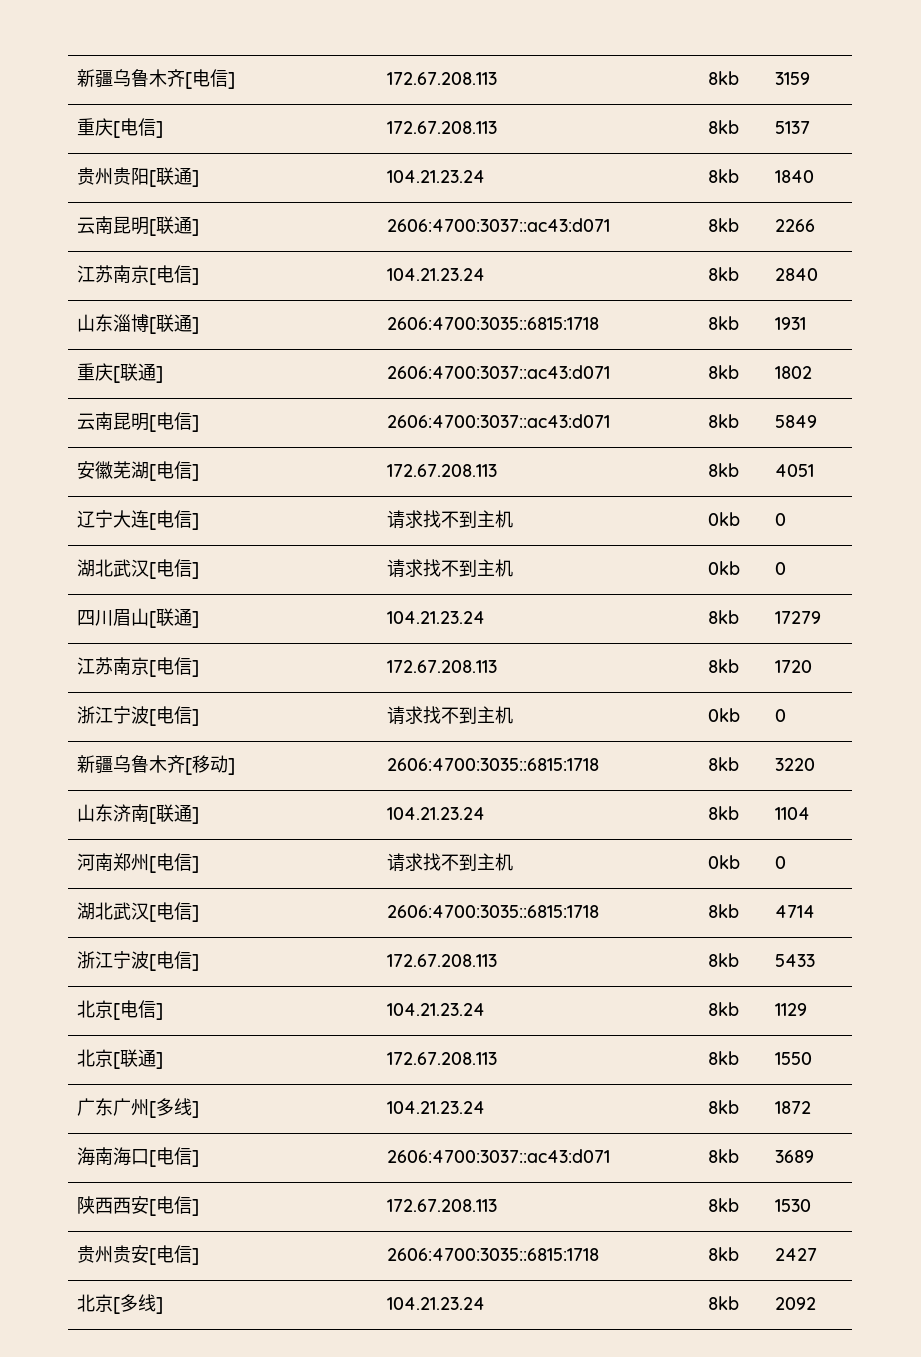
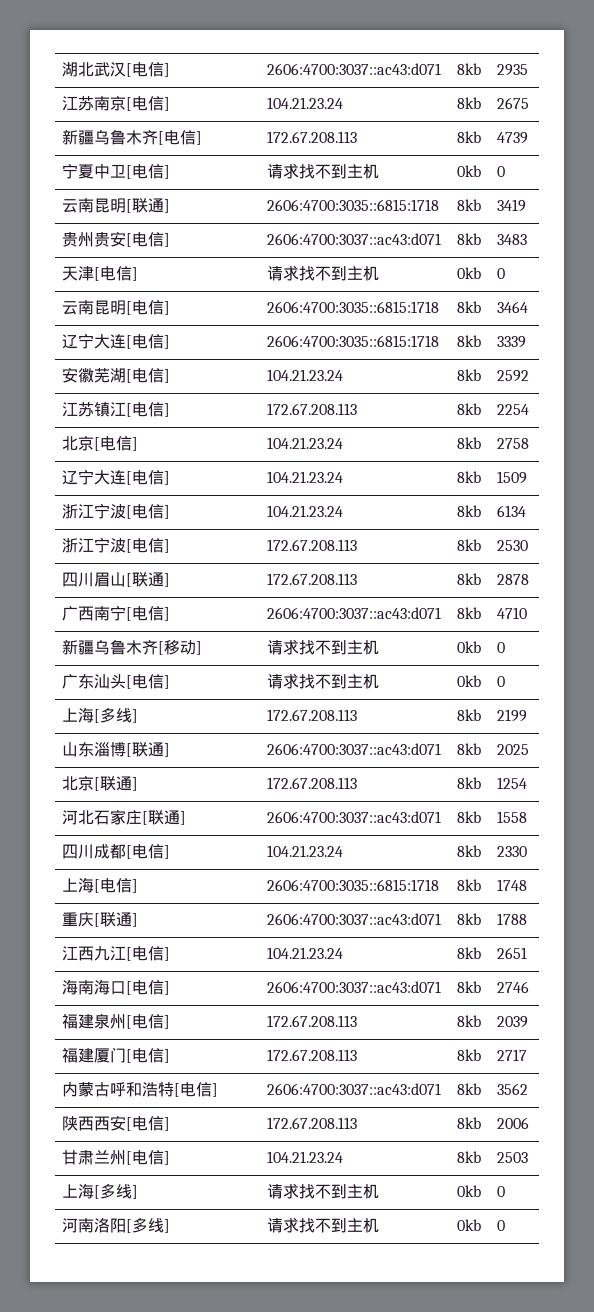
(76, 78) none -> [62,62,171,77] [267,63,442,75] [457,63,482,75] [497,64,529,76] [62,96,171,111] [267,97,344,109] [457,97,482,109] [497,97,530,109] 湖北武汉[电信] | 2606:4700:3037::ac43:d071 | 8kb | 2935 // 江苏南京[电信] | 104.21.23.24 | 8kb | 2675 //
[774,72,810,85] [76,118,163,138] [386,121,497,134] [707,120,739,134] [774,121,810,134] [76,167,199,187] [386,170,485,183] [707,169,739,183] [774,170,814,183] [76,216,199,236] [386,218,610,232] [707,218,739,232] [774,219,815,232] [76,265,199,285] [386,268,485,281] [707,267,739,281] [774,268,818,281] [76,314,199,334] [386,317,599,330] [707,316,739,330] [774,317,806,330] [76,363,163,383] [386,365,610,379] [707,365,739,379] [774,366,812,379] [76,412,199,432] [386,414,610,428] [707,414,739,428] [774,415,817,428] [76,461,199,481] [386,464,497,477] [707,463,739,477] [774,464,814,477] [76,510,199,530] [386,510,513,529] [707,512,740,526] [774,513,786,526] [76,559,199,579] [386,559,513,578] [707,561,740,575] [774,562,786,575] 3159 // 重庆[电信] | 172.67.208.113 | 8kb | 5137 // 贵州贵阳[联通] | 104.21.23.24 | 8kb | 1840 // 云南昆明[联通] | 2606:4700:3037::ac43:d071 | 8kb | 2266 // 江苏南京[电信] | 104.21.23.24 | 8kb | 2840 // 山东淄博[联通] | 2606:4700:3035::6815:1718 | 8kb | 1931 // 重庆[联通] | 2606:4700:3037::ac43:d071 | 8kb | 1802 // 云南昆明[电信] | 2606:4700:3037::ac43:d071 | 8kb | 5849 // 安徽芜湖[电信] | 172.67.208.113 | 8kb | 4051 // 辽宁大连[电信] | 请求找不到主机 | 0kb | 0 // 湖北武汉[电信] | 请求找不到主机 | 0kb | 0 -> [497,132,529,144] [62,163,171,179] [267,163,380,179] [457,165,482,177] [497,166,506,177] [62,198,171,213] [267,199,440,211] [457,199,482,211] [497,199,527,212] [62,231,171,247] [267,233,442,245] [457,233,482,245] [497,234,528,245] [62,266,139,281] [267,265,380,281] [457,267,482,279] [497,268,506,279] [62,300,171,315] [267,301,440,313] [457,301,482,313] [497,301,529,313] [62,333,171,349] [267,335,440,347] [457,335,482,347] [497,336,527,348] [62,367,171,383] [267,369,344,381] [457,369,482,381] [497,370,530,382] [62,402,171,417] [267,403,358,415] [457,403,482,415] [497,404,530,415] [62,436,139,451] [267,437,344,449] [457,437,482,449] [497,438,530,449] [62,469,171,485] [267,471,344,483] [457,471,482,483] [497,471,528,484] [62,503,171,519] [267,505,344,517] [457,505,482,517] [497,505,527,517] [62,537,171,553] [267,539,358,551] [457,539,482,551] [497,540,529,551] 4739 // 宁夏中卫[电信] | 请求找不到主机 | 0kb | 0 // 云南昆明[联通] | 2606:4700:3035::6815:1718 | 8kb | 3419 // 贵州贵安[电信] | 2606:4700:3037::ac43:d071 | 8kb | 3483 // 天津[电信] | 请求找不到主机 | 0kb | 0 // 云南昆明[电信] | 2606:4700:3035::6815:1718 | 8kb | 3464 // 辽宁大连[电信] | 2606:4700:3035::6815:1718 | 8kb | 3339 // 安徽芜湖[电信] | 104.21.23.24 | 8kb | 2592 // 江苏镇江[电信] | 172.67.208.113 | 8kb | 2254 // 北京[电信] | 104.21.23.24 | 8kb | 2758 // 辽宁大连[电信] | 104.21.23.24 | 8kb | 1509 // 浙江宁波[电信] | 104.21.23.24 | 8kb | 6134 // 浙江宁波[电信] | 172.67.208.113 | 8kb | 2530
[386,611,485,624] [707,610,739,624] [774,611,821,624] [76,657,199,677] [386,660,497,673] [707,659,739,673] [774,660,812,673] [76,706,199,726] [386,706,513,725] [707,708,740,722] [774,709,786,722] [76,755,235,775] [386,758,599,771] [707,757,739,771] [774,758,815,771] [76,804,199,824] [386,807,485,820] [707,806,739,820] [774,807,810,820] [76,853,199,873] [386,853,513,872] [707,855,740,869] [774,856,786,869] [76,902,199,922] [386,905,599,918] [707,904,739,918] [774,905,815,918] [76,951,199,971] [386,954,497,967] [707,953,739,967] [774,954,815,967] [76,1000,163,1020] [386,1003,485,1016] [707,1002,739,1016] [774,1003,807,1016] [76,1049,163,1069] [386,1052,497,1065] [707,1051,739,1065] [774,1052,812,1065] [76,1098,199,1118] [386,1101,485,1114] [707,1100,739,1114] [774,1101,811,1114] [76,1147,199,1167] [386,1149,610,1163] [707,1149,739,1163] [774,1150,814,1163] [76,1196,199,1216] [386,1199,497,1212] [707,1198,739,1212] [774,1199,811,1212] [76,1245,199,1265] [386,1248,599,1261] [707,1247,739,1261] [774,1248,817,1261] [76,1294,163,1314] [386,1297,485,1310] [707,1296,739,1310] [774,1297,816,1310] 104.21.23.24 | 8kb | 17279 // 江苏南京[电信] | 172.67.208.113 | 8kb | 1720 // 浙江宁波[电信] | 请求找不到主机 | 0kb | 0 // 新疆乌鲁木齐[移动] | 2606:4700:3035::6815:1718 | 8kb | 3220 // 山东济南[联通] | 104.21.23.24 | 8kb | 1104 // 河南郑州[电信] | 请求找不到主机 | 0kb | 0 // 湖北武汉[电信] | 2606:4700:3035::6815:1718 | 8kb | 4714 // 浙江宁波[电信] | 172.67.208.113 | 8kb | 5433 // 北京[电信] | 104.21.23.24 | 8kb | 1129 // 北京[联通] | 172.67.208.113 | 8kb | 1550 // 广东广州[多线] | 104.21.23.24 | 8kb | 1872 // 海南海口[电信] | 2606:4700:3037::ac43:d071 | 8kb | 3689 // 陕西西安[电信] | 172.67.208.113 | 8kb | 1530 // 贵州贵安[电信] | 2606:4700:3035::6815:1718 | 8kb | 2427 // 北京[多线] | 104.21.23.24 | 8kb | 2092 -> [267,573,358,585] [457,573,482,585] [497,574,530,585] [62,605,171,621] [267,607,442,619] [457,607,482,619] [497,607,528,619] [62,639,203,655] [267,639,380,655] [457,641,482,653] [497,642,506,653] [62,674,171,689] [267,673,380,689] [457,675,482,687] [497,676,506,687] [62,707,139,723] [267,709,358,721] [457,709,482,721] [497,709,528,722] [62,742,171,757] [267,743,442,755] [457,743,482,755] [497,744,530,755] [62,776,139,791] [267,777,358,789] [457,777,482,789] [497,777,528,789] [62,809,187,825] [267,811,442,823] [457,811,482,823] [497,811,528,823] [62,844,171,859] [267,845,344,857] [457,845,482,857] [497,846,528,857] [62,878,139,893] [267,879,440,891] [457,879,482,891] [497,879,528,891] [62,912,139,927] [267,913,442,925] [457,913,482,925] [497,913,528,925] [62,946,171,961] [267,947,344,959] [457,947,482,959] [497,947,528,959] [62,980,171,995] [267,981,442,993] [457,981,482,993] [497,981,530,993] [62,1013,171,1029] [267,1015,358,1027] [457,1015,482,1027] [497,1016,529,1028] [62,1047,171,1063] [267,1049,358,1061] [457,1049,482,1061] [497,1049,528,1061] [62,1082,219,1097] [267,1083,442,1095] [457,1083,482,1095] [497,1083,529,1095] [62,1115,171,1131] [267,1117,358,1129] [457,1117,482,1129] [497,1117,530,1129] [62,1150,171,1165] [267,1151,344,1163] [457,1151,482,1163] [497,1152,529,1163] [62,1183,139,1199] [267,1183,380,1199] [457,1185,482,1197] [497,1186,506,1197] [62,1217,171,1233] [267,1217,380,1233] [457,1219,482,1231] [497,1220,506,1231] 172.67.208.113 | 8kb | 2878 // 广西南宁[电信] | 2606:4700:3037::ac43:d071 | 8kb | 4710 // 新疆乌鲁木齐[移动] | 请求找不到主机 | 0kb | 0 // 广东汕头[电信] | 请求找不到主机 | 0kb | 0 // 上海[多线] | 172.67.208.113 | 8kb | 2199 // 山东淄博[联通] | 2606:4700:3037::ac43:d071 | 8kb | 2025 // 北京[联通] | 172.67.208.113 | 8kb | 1254 // 河北石家庄[联通] | 2606:4700:3037::ac43:d071 | 8kb | 1558 // 四川成都[电信] | 104.21.23.24 | 8kb | 2330 // 上海[电信] | 2606:4700:3035::6815:1718 | 8kb | 1748 // 重庆[联通] | 2606:4700:3037::ac43:d071 | 8kb | 1788 // 江西九江[电信] | 104.21.23.24 | 8kb | 2651 // 海南海口[电信] | 2606:4700:3037::ac43:d071 | 8kb | 2746 // 福建泉州[电信] | 172.67.208.113 | 8kb | 2039 // 福建厦门[电信] | 172.67.208.113 | 8kb | 2717 // 内蒙古呼和浩特[电信] | 2606:4700:3037::ac43:d071 | 8kb | 3562 // 陕西西安[电信] | 172.67.208.113 | 8kb | 2006 // 甘肃兰州[电信] | 104.21.23.24 | 8kb | 2503 // 上海[多线] | 请求找不到主机 | 0kb | 0 // 河南洛阳[多线] | 请求找不到主机 | 0kb | 0

